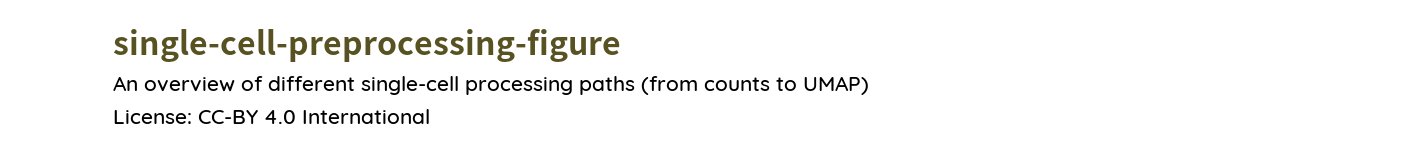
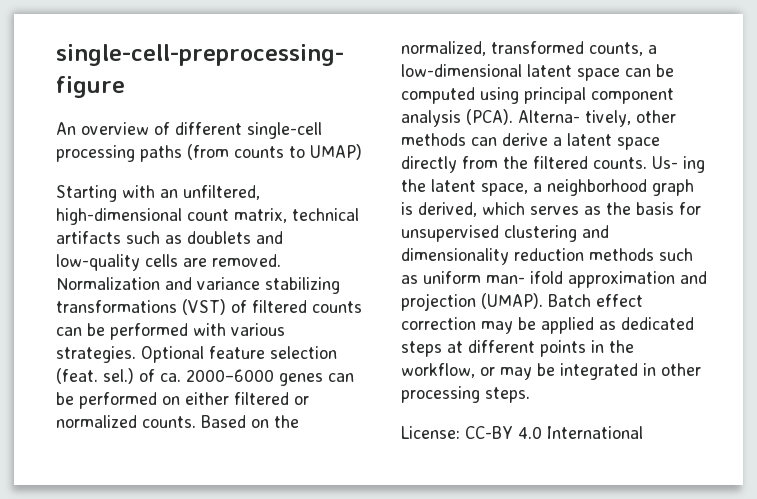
(869, 85) none -> [56,185,260,202] [56,208,359,225] [56,231,283,244] [56,254,281,271] [56,277,340,294] [56,299,362,315] [56,323,285,340] [56,346,337,363] [56,368,354,386] [56,392,309,409] [56,415,299,428] [401,41,657,56] [401,64,674,81] [401,87,674,104] [401,109,676,127] [401,133,660,150] [401,156,705,173] [401,179,694,196] [401,202,701,217] [401,225,609,242] [401,248,693,265] [401,271,707,288] [401,293,643,311] [401,317,694,334] [401,340,634,357] [401,363,701,380] [401,386,530,403] // Starting with an unfiltered, high-dimensional count matrix, technical artifacts such as doublets and low-quality cells are removed. Normalization and variance stabilizing transformations (VST) of filtered counts can be performed with various strategies. Optional feature selection (feat. sel.) of ca. 2000–6000 genes can be performed on either filtered or normalized counts. Based on the normalized, transformed counts, a low-dimensional latent space can be computed using principal component analysis (PCA). Alterna- tively, other methods can derive a latent space directly from the filtered counts. Us- ing the latent space, a neighborhood graph is derived, which serves as the basis for unsupervised clustering and dimensionality reduction methods such as uniform man- ifold approximation and projection (UMAP). Batch effect correction may be applied as dedicated steps at different points in the workflow, or may be integrated in other processing steps.

